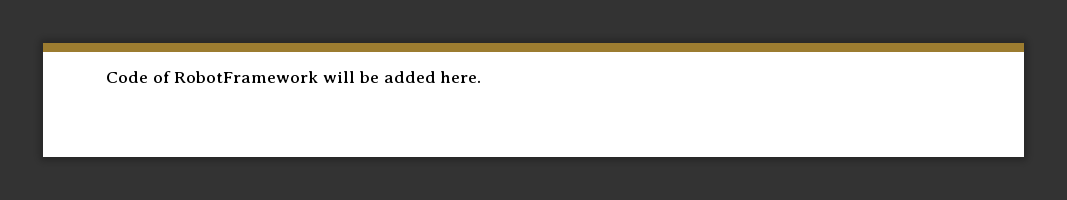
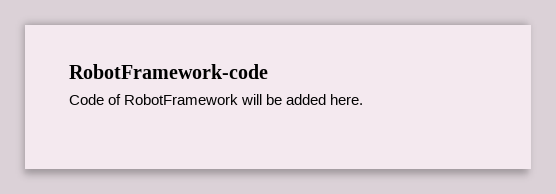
(106, 77) none -> [69,64,268,79] RobotFramework-code //

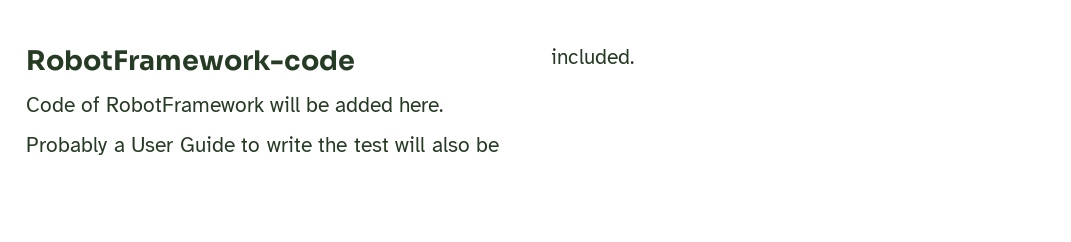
(364, 99) none -> [26,136,499,155] [551,48,634,64] // Probably a User Guide to write the test will also be included.

